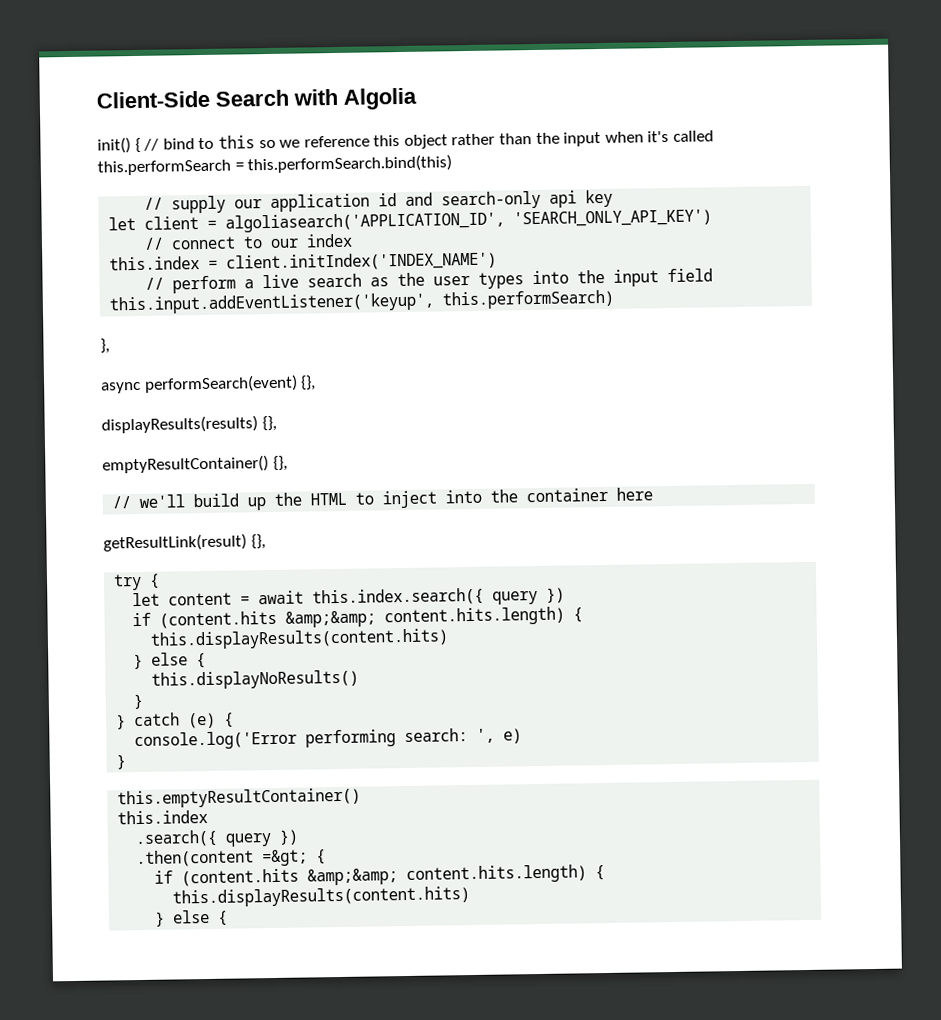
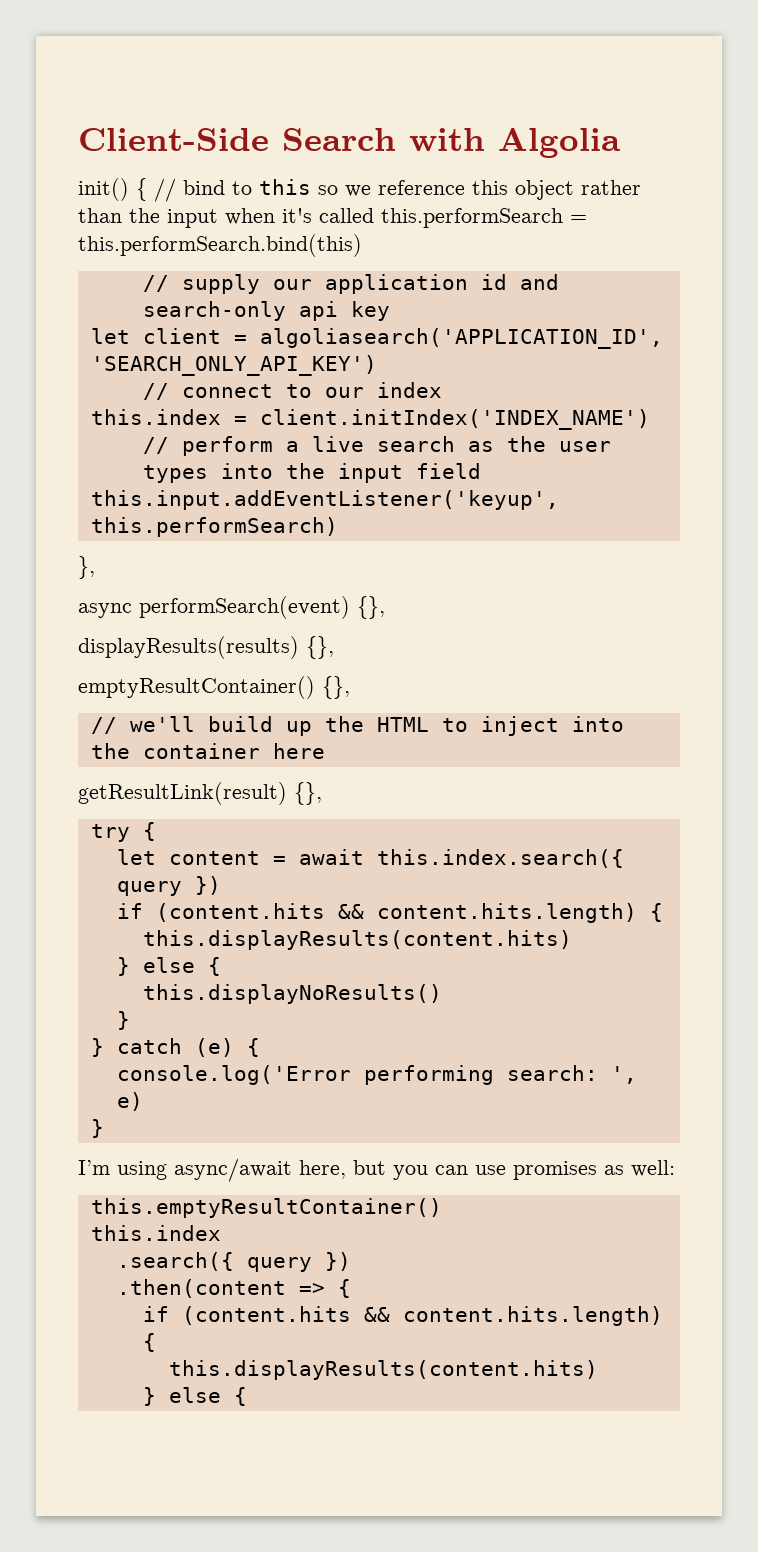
[285,610,377,628] &amp;&amp; -> [337,904,364,919] &&
(127, 762) none -> [78,1158,675,1182] // I’m using async/await here, but you can use promises as well:
[262,849,309,867] =&gt; -> [298,1283,325,1295] =>
[307,868,399,886] &amp;&amp; -> [363,1307,390,1322] &&

